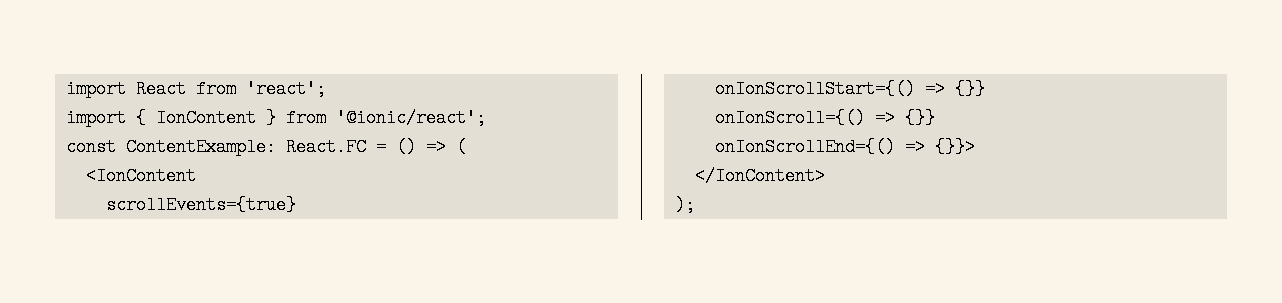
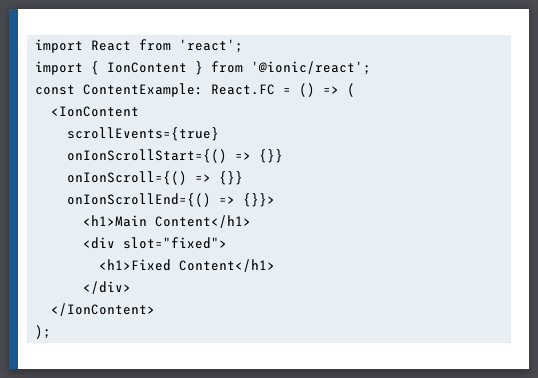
(975, 147) none -> [83,215,252,228] [83,237,228,249] [99,259,276,272] [83,281,132,294] // <h1>Main Content</h1> // <div slot="fixed"> // <h1>Fixed Content</h1> // </div>

